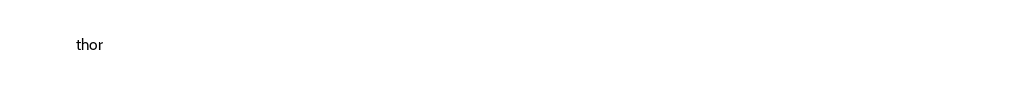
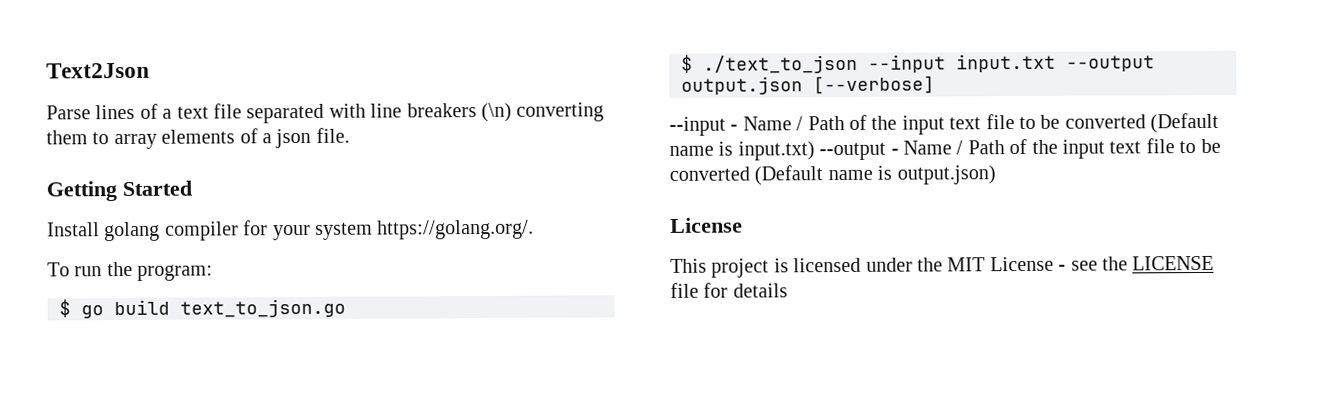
[76,38,103,50] thor -> [46,62,150,79] [46,102,605,124] [46,127,350,150] [46,180,192,202] [47,219,535,242] [47,261,214,281] [59,298,346,319] [681,53,1155,74] [681,75,935,95] [669,112,1220,136] [669,138,1221,161] [669,165,996,186] [670,217,743,233] [670,255,1215,278] [670,282,788,298] Text2Json // Parse lines of a text file separated with line breakers (\n) converting them to array elements of a json file. // Getting Started // Install golang compiler for your system https://golang.org/. // To run the program: // $ go build text_to_json.go // $ ./text_to_json --input input.txt --output output.json [--verbose] // --input - Name / Path of the input text file to be converted (Default name is input.txt) --output - Name / Path of the input text file to be converted (Default name is output.json) // License // This project is licensed under the MIT License - see the LICENSE file for details

